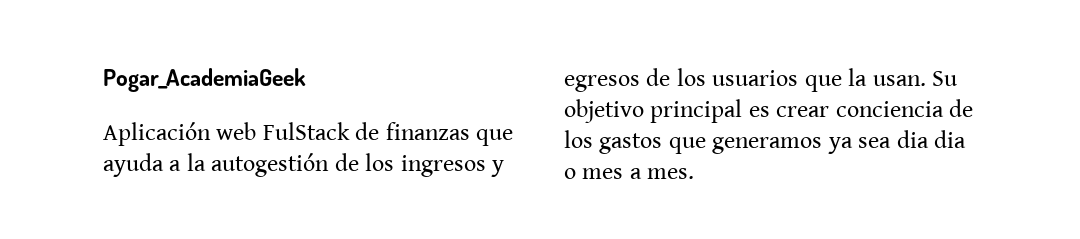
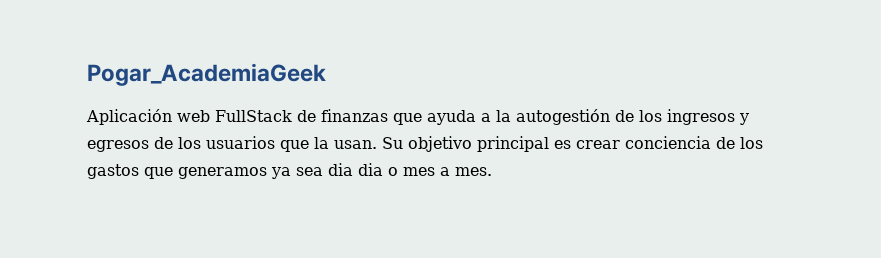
[262,122,350,140] FulStack -> [215,110,292,122] FullStack

